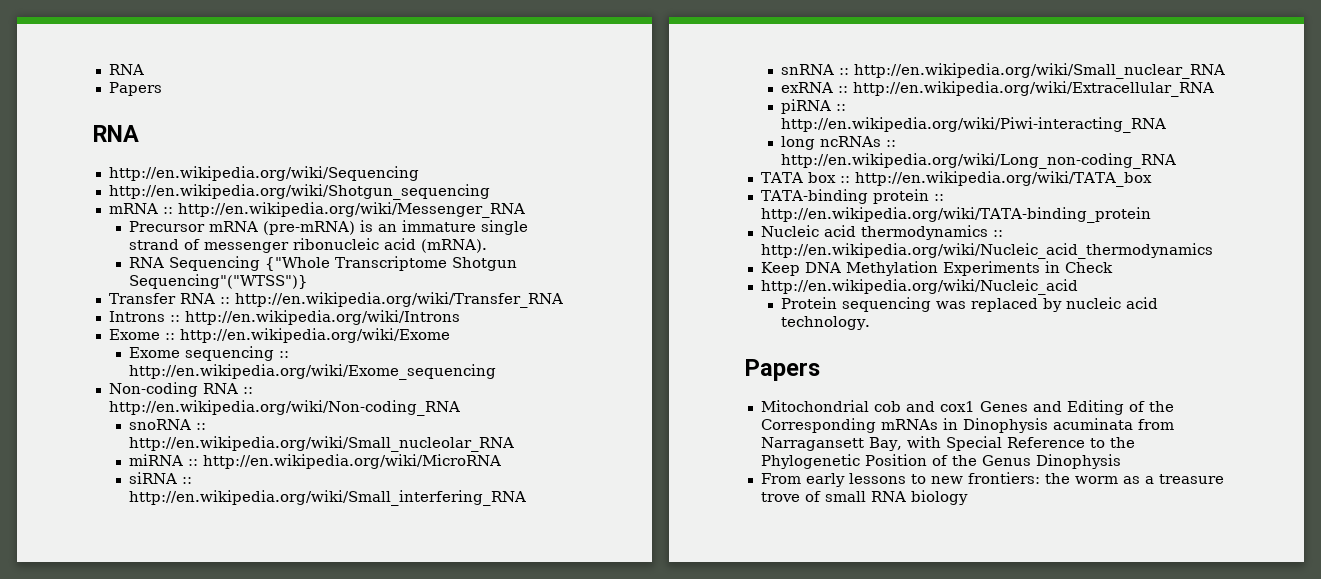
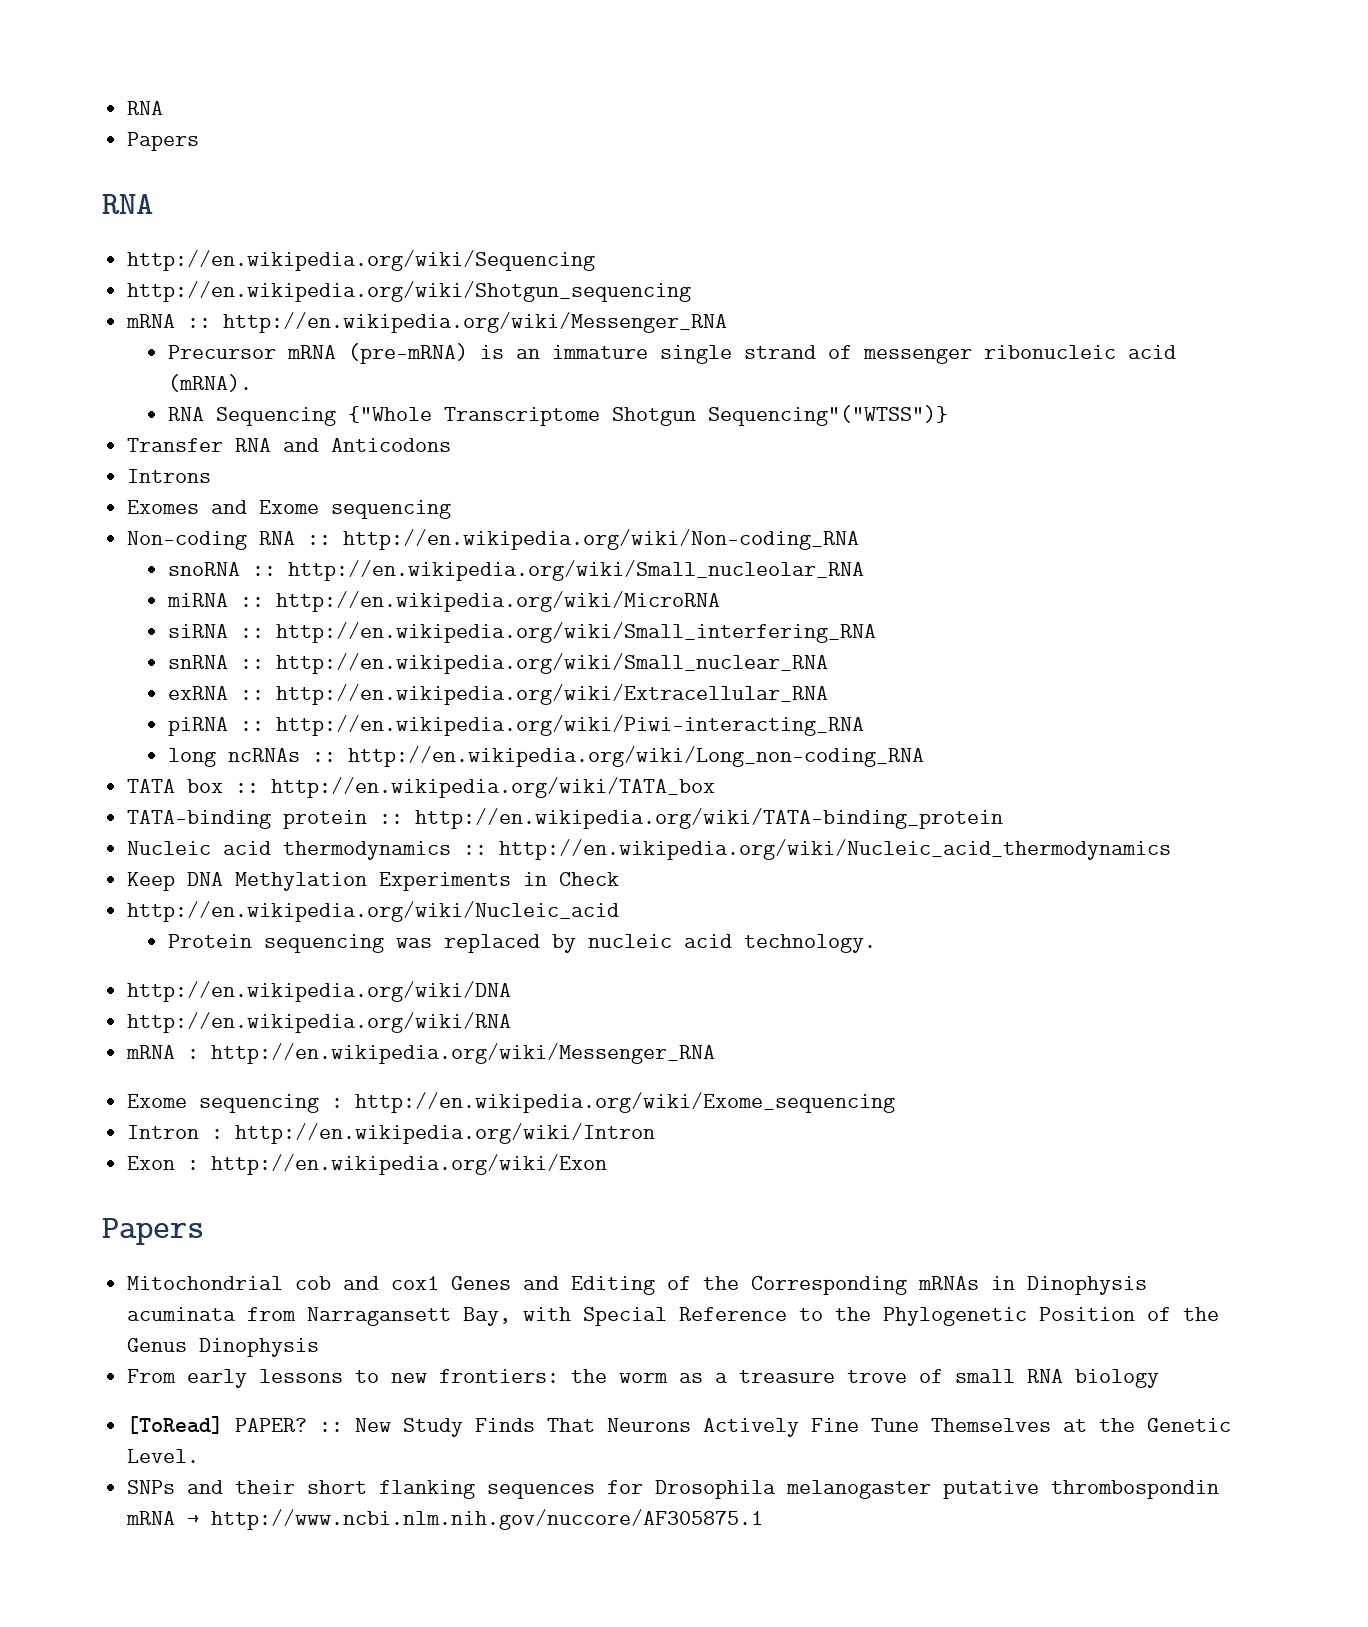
[219,292,563,308] :: http://en.wikipedia.org/wiki/Transfer_RNA -> [283,438,452,452] and Anticodons
[169,310,460,325] [108,328,450,343] [129,346,290,361] [129,364,497,380] :: http://en.wikipedia.org/wiki/Introns // Exome :: http://en.wikipedia.org/wiki/Exome // Exome sequencing :: http://en.wikipedia.org/wiki/Exome_sequencing -> [127,500,452,519] // Exomes and Exome sequencing
(871, 323) none -> [127,981,512,1002] [127,1012,512,1033] [126,1043,716,1064] [127,1092,896,1113] [127,1123,656,1144] [127,1154,608,1175] // http://en.wikipedia.org/wiki/DNA // http://en.wikipedia.org/wiki/RNA // mRNA : http://en.wikipedia.org/wiki/Messenger_RNA // Exome sequencing : http://en.wikipedia.org/wiki/Exome_sequencing // Intron : http://en.wikipedia.org/wiki/Intron // Exon : http://en.wikipedia.org/wiki/Exon
(968, 497) none -> [127,1416,1232,1437] [127,1449,200,1463] [127,1480,1220,1499] [126,1509,764,1530] // [ToRead] PAPER? :: New Study Finds That Neurons Actively Fine Tune Themselves at the Genetic Level. // SNPs and their short flanking sequences for Drosophila melanogaster putative thrombospondin mRNA → http://www.ncbi.nlm.nih.gov/nuccore/AF305875.1

